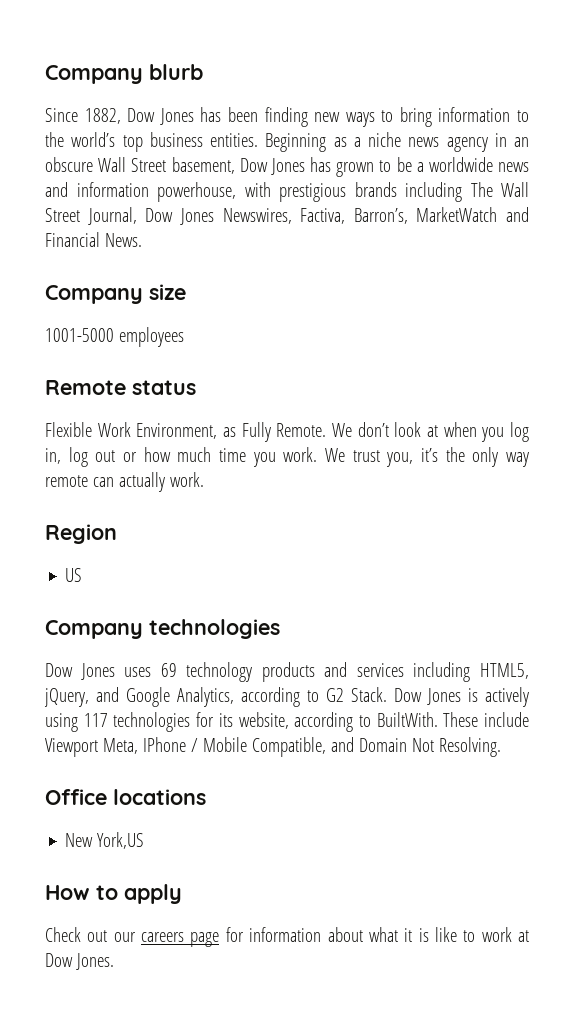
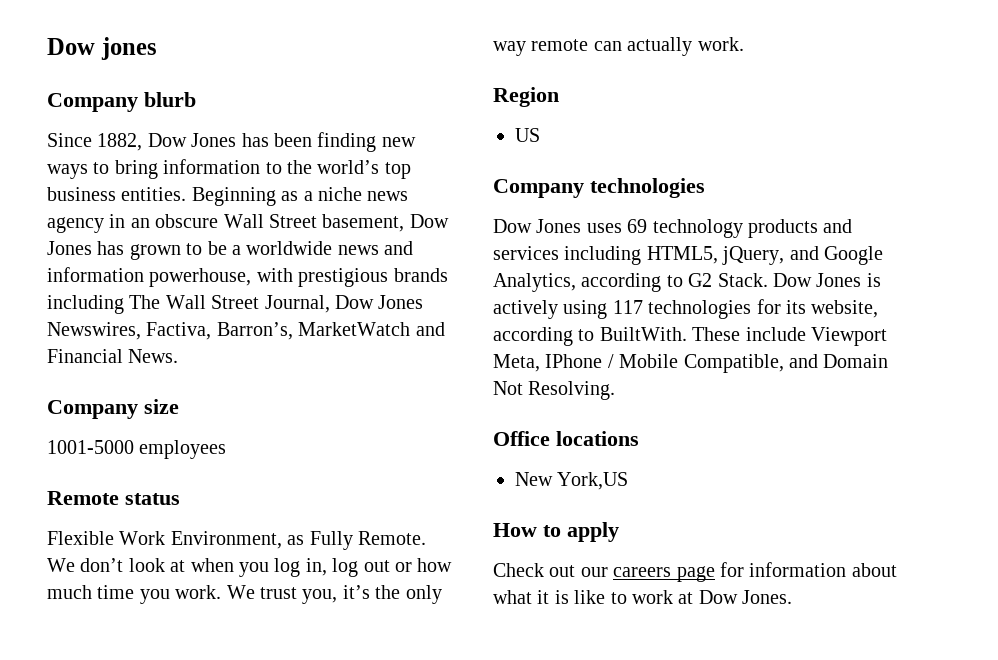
(45, 74) none -> [47,37,157,60] Dow jones //

